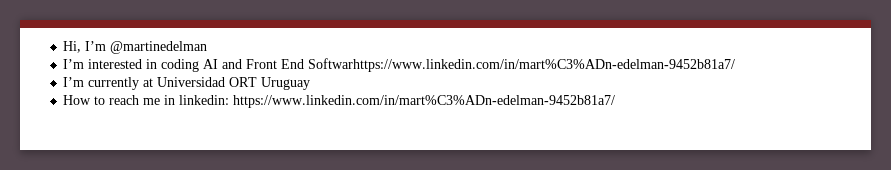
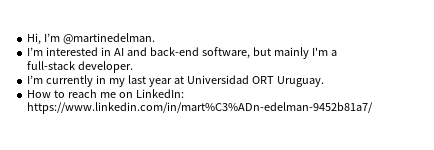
[110,41,208,54] @martinedelman -> [63,33,156,44] @martinedelman.
[161,59,200,72] coding -> (112, 51) none
[246,58,736,72] [63,77,140,90] Front End Softwarhttps://www.linkedin.com/in/mart%C3%ADn-edelman-9452b81a7/ // I’m currently -> [149,47,337,59] [27,61,134,73] [27,75,172,87] back-end software, but mainly I'm a full-stack developer. // I’m currently in my last year
[261,77,311,90] Uruguay -> [276,76,324,87] Uruguay.
[164,95,230,105] in linkedin: -> [118,89,184,98] on LinkedIn:

